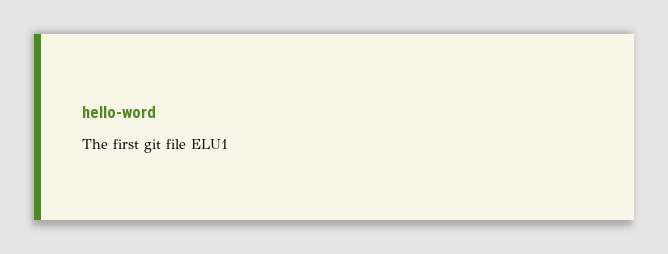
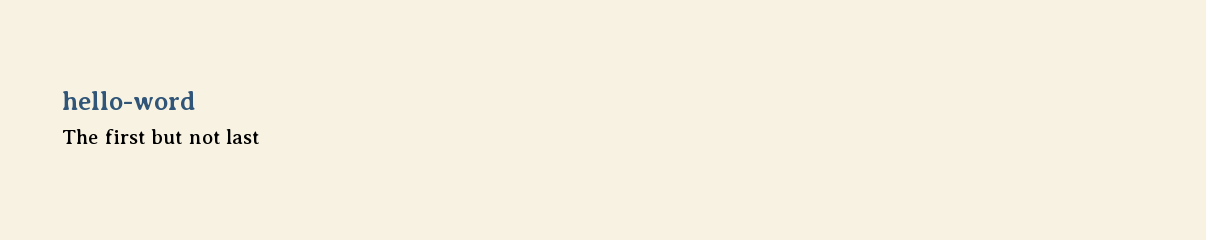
[144,139,228,153] git file ELU1 -> [151,129,261,144] but not last

